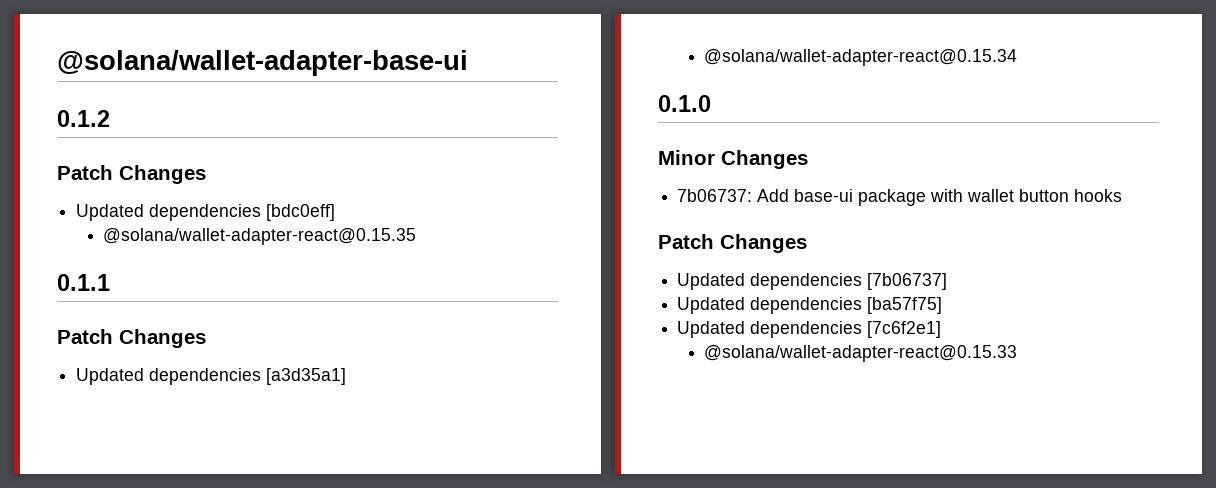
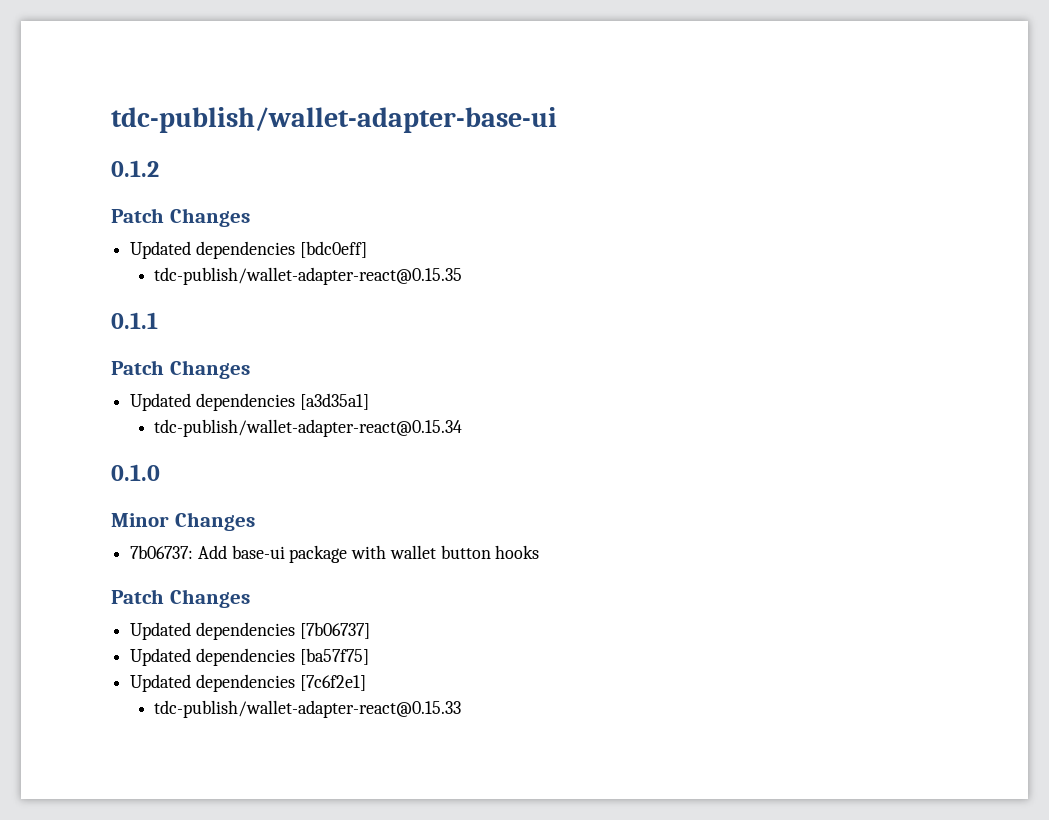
[57,50,468,76] @solana/wallet-adapter-base-ui -> [111,107,557,133] tdc-publish/wallet-adapter-base-ui
[103,228,417,245] @solana/wallet-adapter-react@0.15.35 -> [154,267,463,285] tdc-publish/wallet-adapter-react@0.15.35
[704,49,1018,66] @solana/wallet-adapter-react@0.15.34 -> [154,419,463,437] tdc-publish/wallet-adapter-react@0.15.34
[704,345,1018,362] @solana/wallet-adapter-react@0.15.33 -> [154,700,462,718] tdc-publish/wallet-adapter-react@0.15.33

